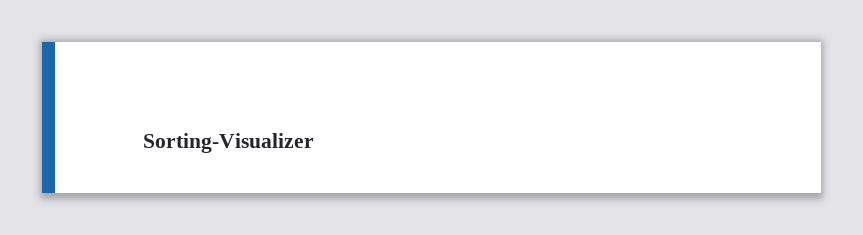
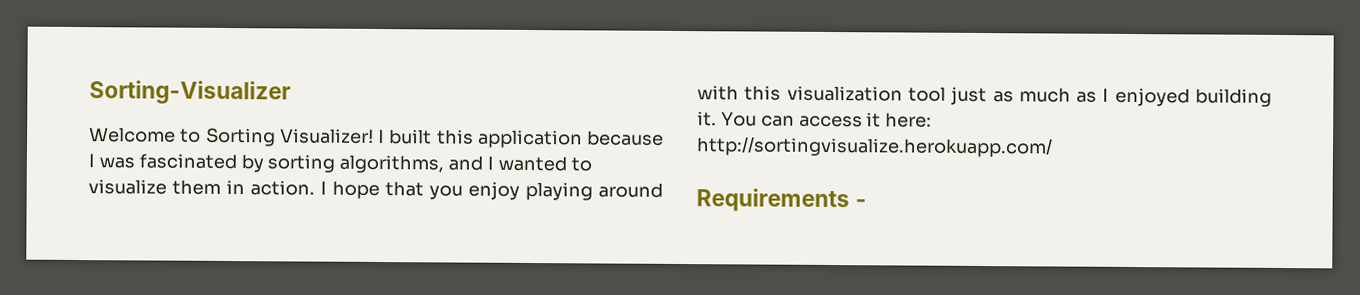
(314, 143) none -> [89,127,664,149] [88,153,592,174] [88,179,663,201] [697,85,1272,107] [697,111,933,128] [696,136,1053,158] [696,188,868,213] // Welcome to Sorting Visualizer! I built this application because I was fascinated by sorting algorithms, and I wanted to visualize them in action. I hope that you enjoy playing around with this visualization tool just as much as I enjoyed building it. You can access it here: http://sortingvisualize.herokuapp.com/ // Requirements -

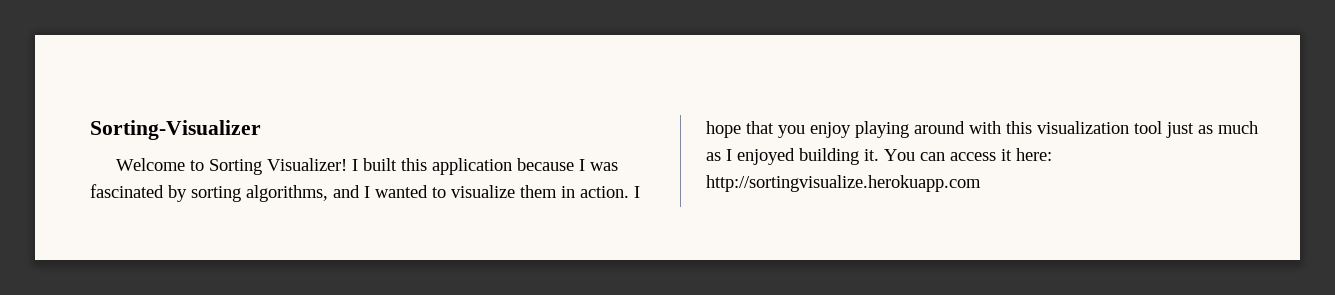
[696,136,1053,158] [696,188,868,213] http://sortingvisualize.herokuapp.com/ // Requirements - -> [706,175,981,192] http://sortingvisualize.herokuapp.com

